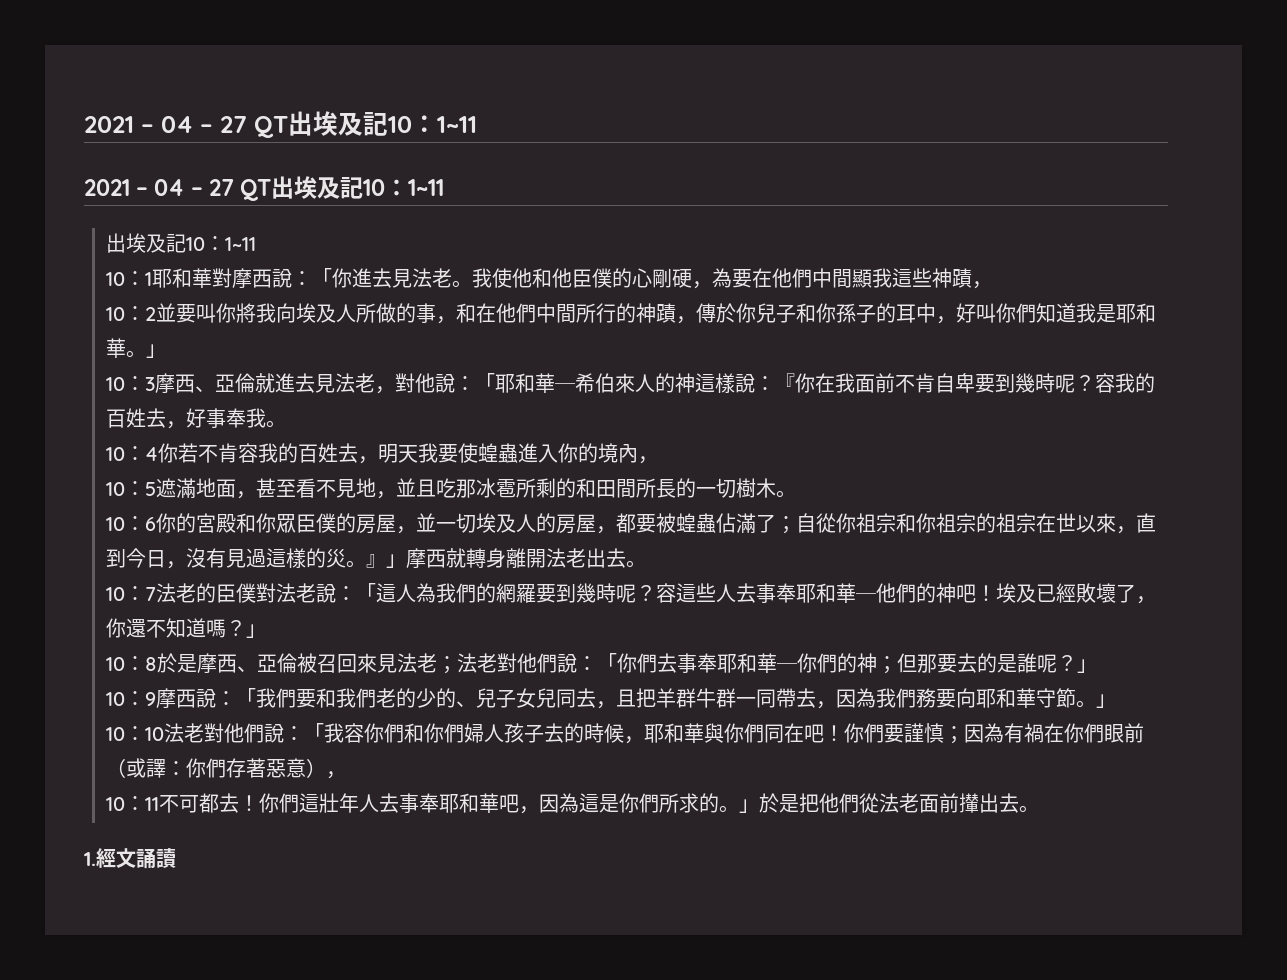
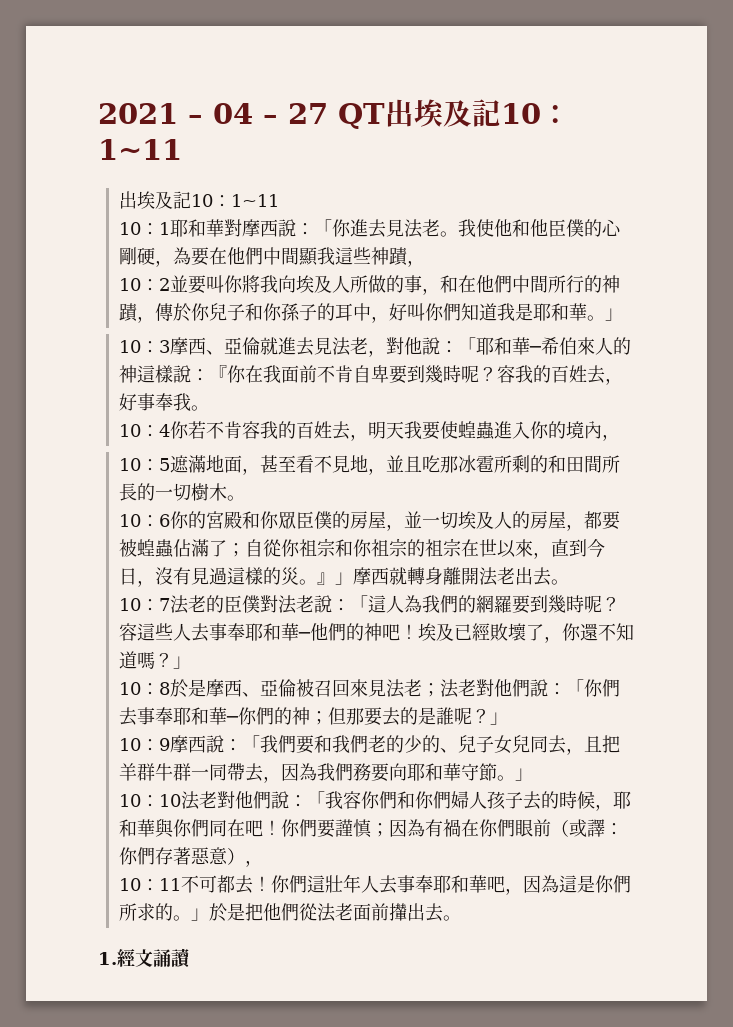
[84,176,445,201] // 2021 – 04 – 27 QT出埃及記10：1~11 -> (182, 149) none

